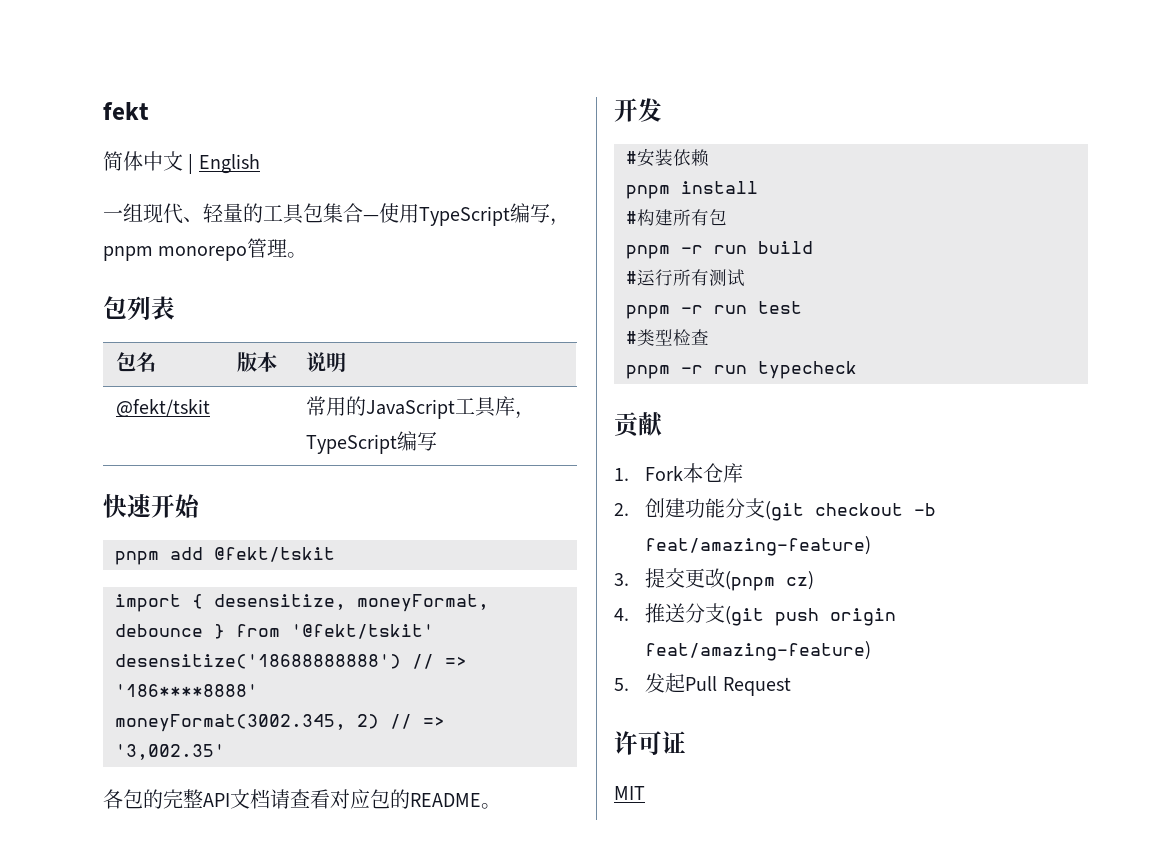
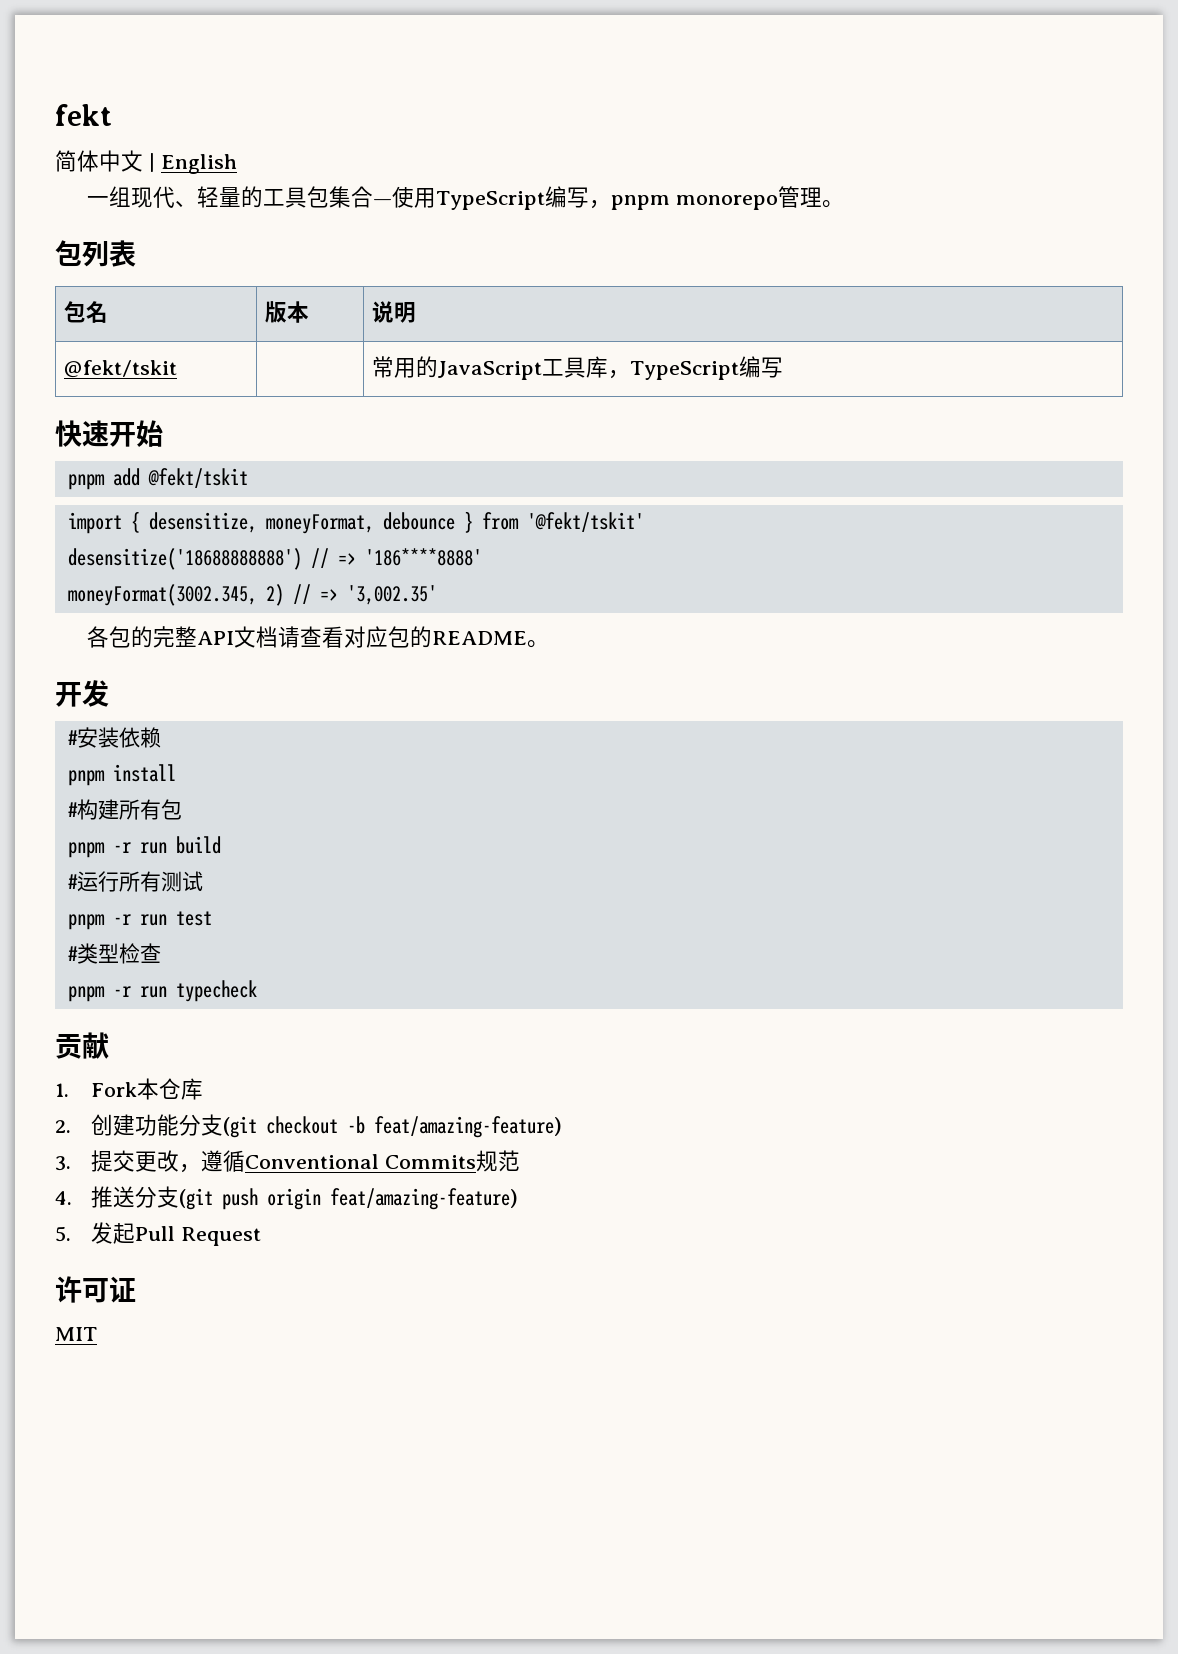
[725,571,815,591] (pnpm cz) -> [179,1150,521,1173] ，遵循Conventional Commits规范

